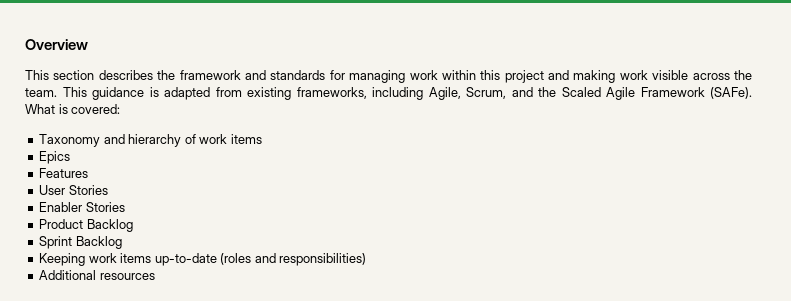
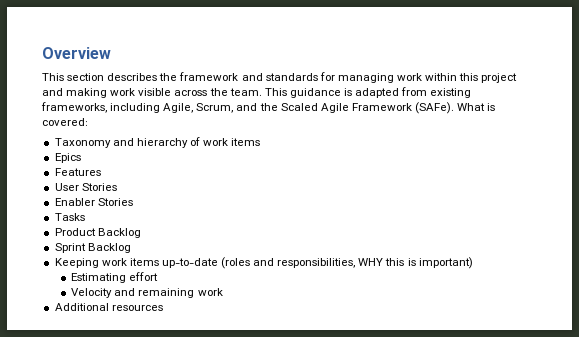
(125, 207) none -> [54,213,85,221] // Tasks
[279,253,367,266] responsibilities) -> [277,257,473,269] [71,272,159,283] [71,288,223,298] responsibilities, WHY this is important) // Estimating effort // Velocity and remaining work

